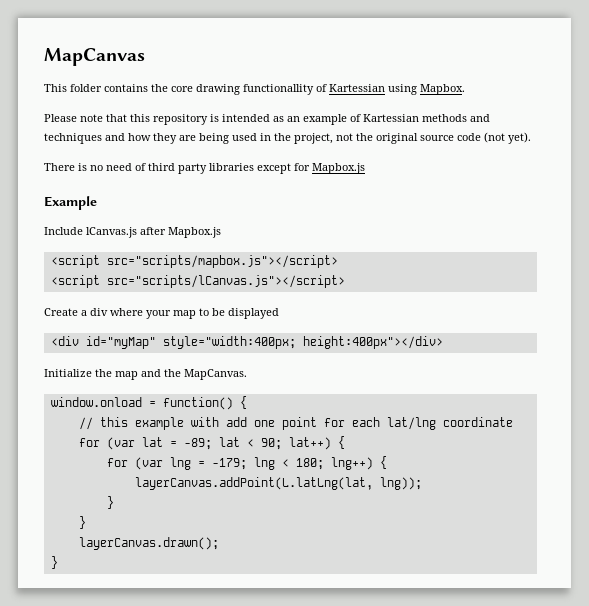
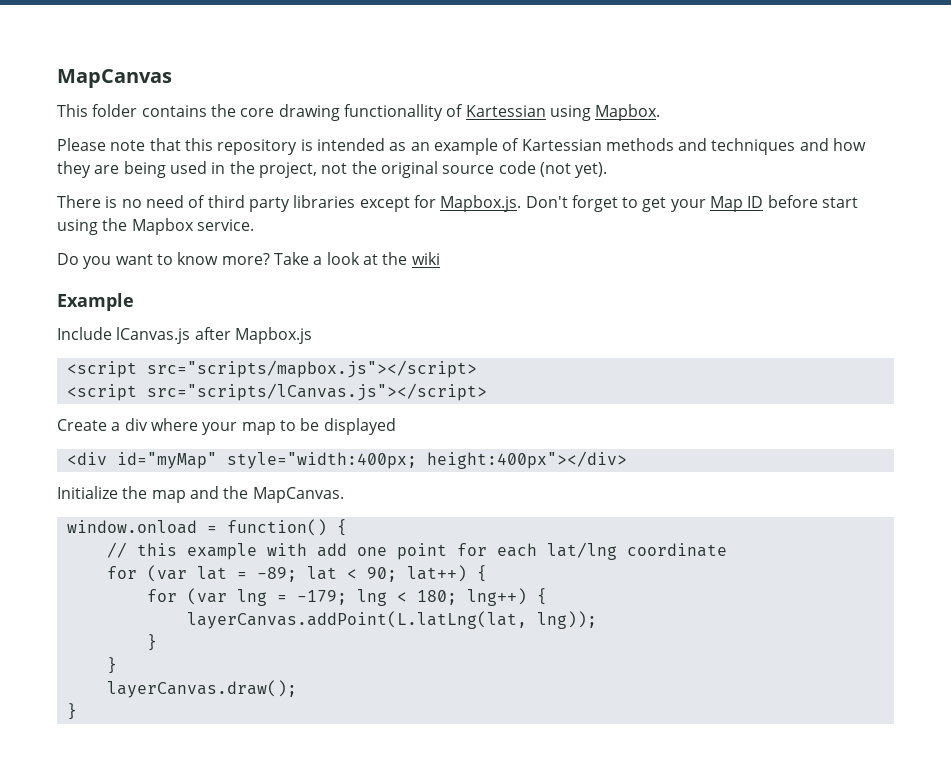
[312,163,365,174] Mapbox.js -> [440,195,859,212] [57,218,254,235] [57,252,440,269] Mapbox.js. Don't forget to get your Map ID before start using the Mapbox service. // Do you want to know more? Take a look at the wiki
[78,537,219,550] layerCanvas.drawn(); -> [106,680,297,698] layerCanvas.draw();

